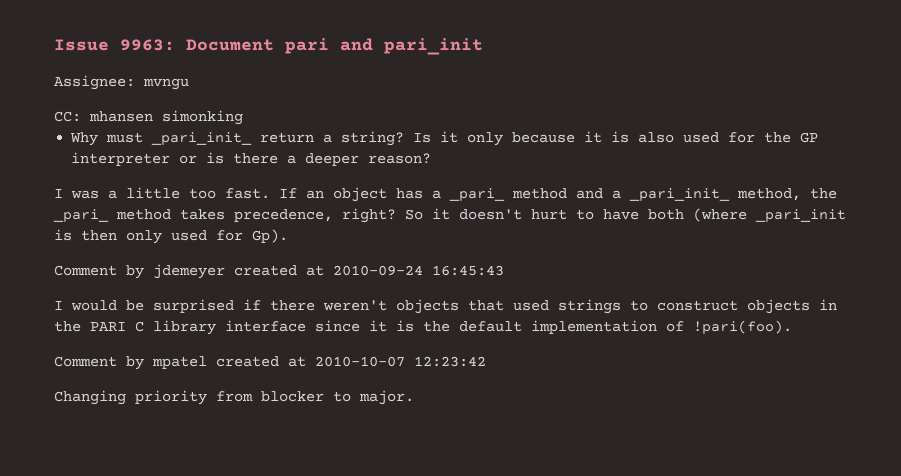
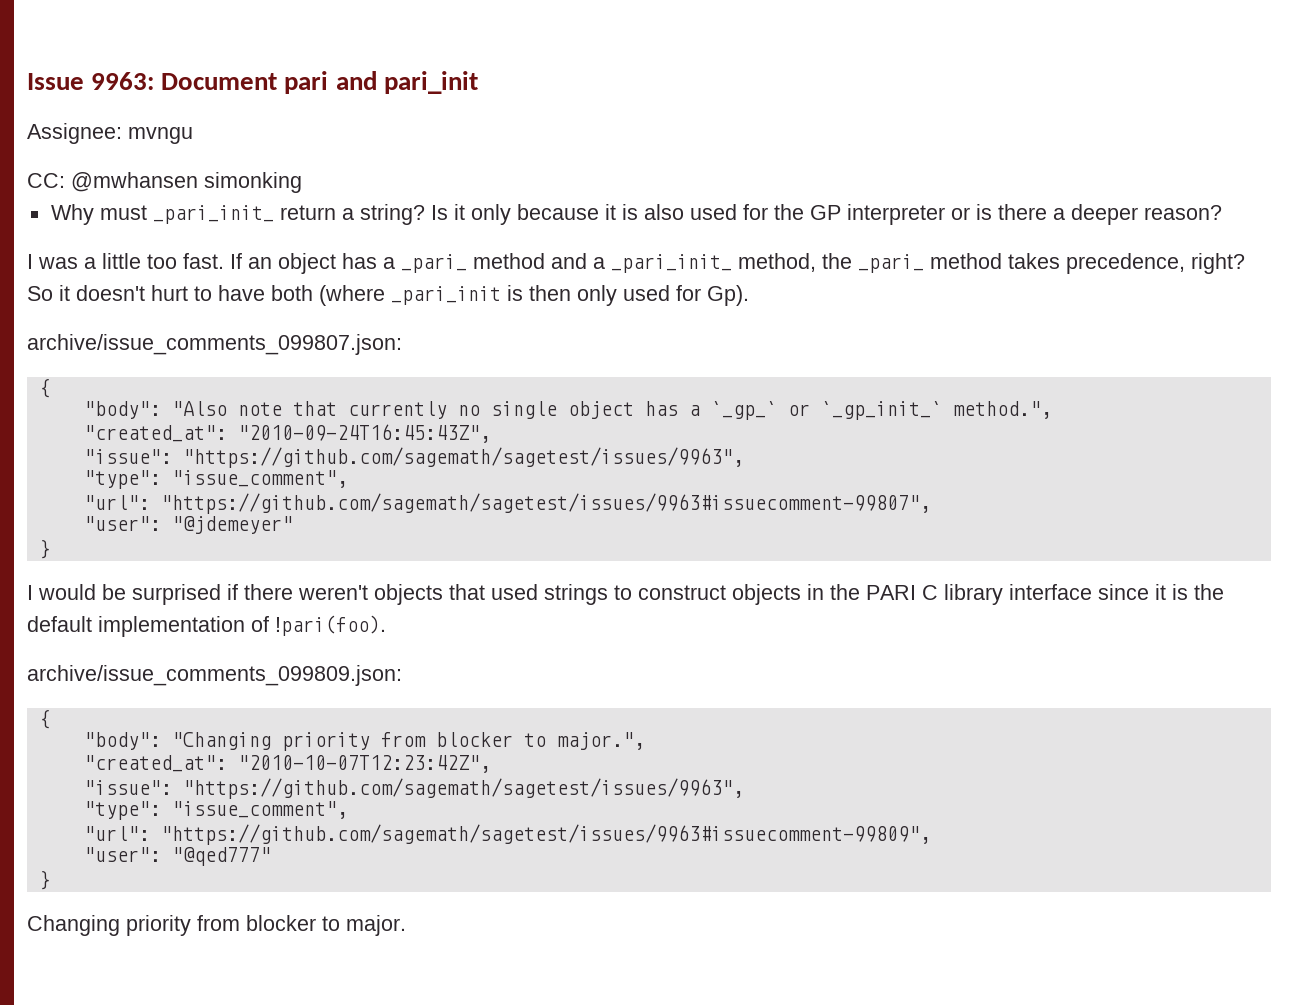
[89,111,153,122] mhansen -> [71,172,198,192] @mwhansen
[54,264,504,279] Comment by jdemeyer created at 2010-09-24 16:45:43 -> [27,334,402,355] [39,378,51,398] [83,401,1052,420] [83,424,491,443] [83,447,744,468] [83,470,348,489] [83,493,931,514] [83,516,293,534] [39,539,51,559] archive/issue_comments_099807.json: // { // "body": "Also note that currently no single object has a `_gp_` or `_gp_init_` method.", // "created_at": "2010-09-24T16:45:43Z", // "issue": "https://github.com/sagemath/sagetest/issues/9963", // "type": "issue_comment", // "url": "https://github.com/sagemath/sagetest/issues/9963#issuecomment-99807", // "user": "@jdemeyer" // }
[54,356,486,370] Comment by mpatel created at 2010-10-07 12:23:42 -> [27,665,402,686] [39,709,51,729] [83,732,645,751] [83,755,491,773] [83,778,744,799] [83,801,348,820] [83,824,931,845] [83,847,271,866] [39,870,51,890] archive/issue_comments_099809.json: // { // "body": "Changing priority from blocker to major.", // "created_at": "2010-10-07T12:23:42Z", // "issue": "https://github.com/sagemath/sagetest/issues/9963", // "type": "issue_comment", // "url": "https://github.com/sagemath/sagetest/issues/9963#issuecomment-99809", // "user": "@qed777" // }

